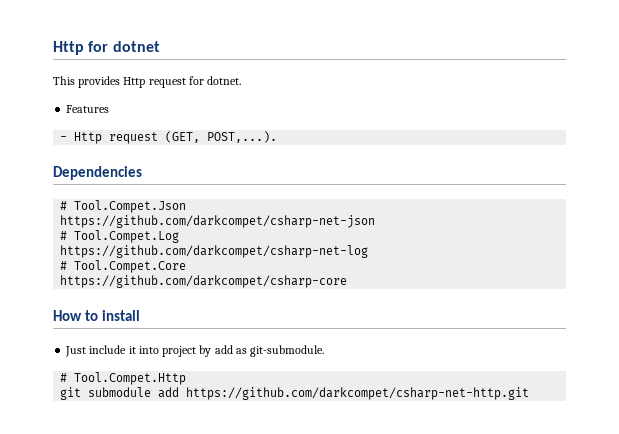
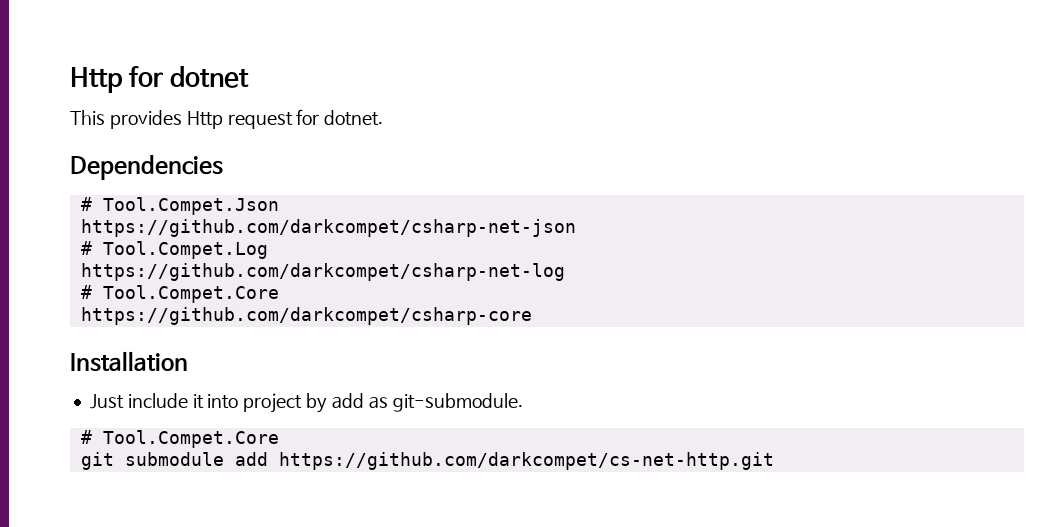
[66,105,110,113] [60,131,278,144] // Features // - Http request (GET, POST,...). -> (384, 118) none
[53,310,140,321] How to install -> [70,351,188,372] Installation
[74,372,187,385] Tool.Compet.Http -> [102,430,279,448] Tool.Compet.Core
[186,387,530,400] https://github.com/darkcompet/csharp-net-http.git -> [278,452,774,470] https://github.com/darkcompet/cs-net-http.git

